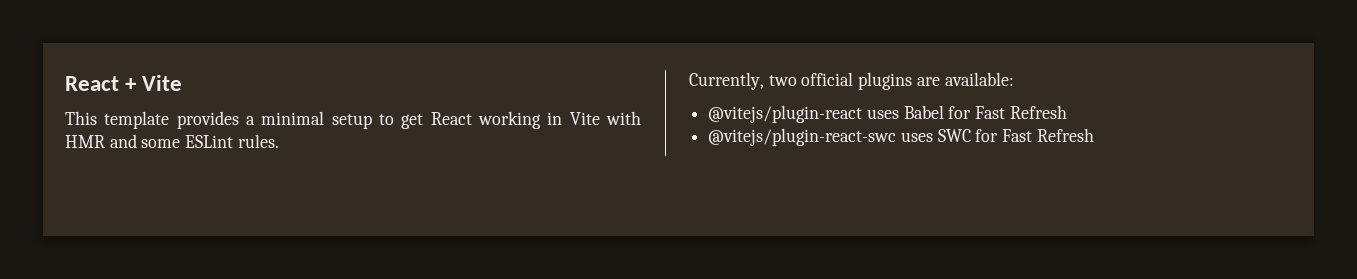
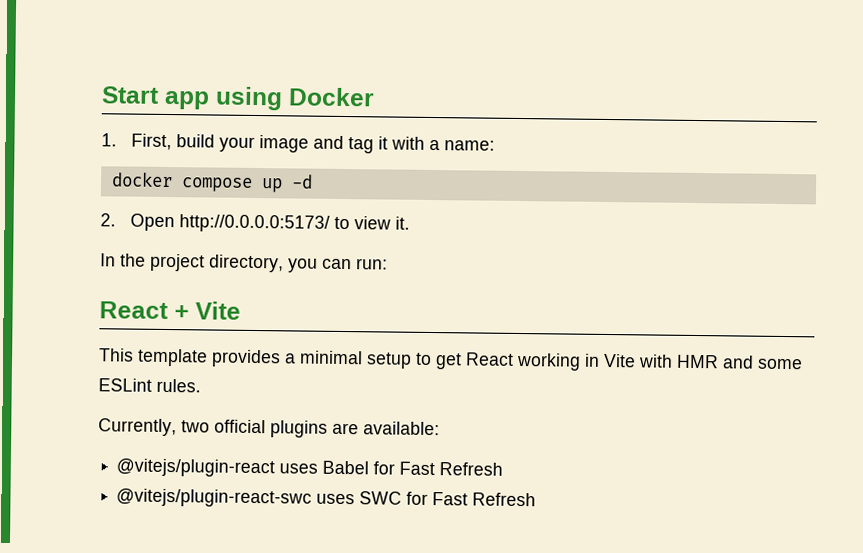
(65, 83) none -> [101,86,375,111] [101,133,495,154] [111,171,313,193] [100,213,410,233] [100,253,388,273] Start app using Docker // 1. First, build your image and tag it with a name: // docker compose up -d // 2. Open http://0.0.0.0:5173/ to view it. // In the project directory, you can run: //

